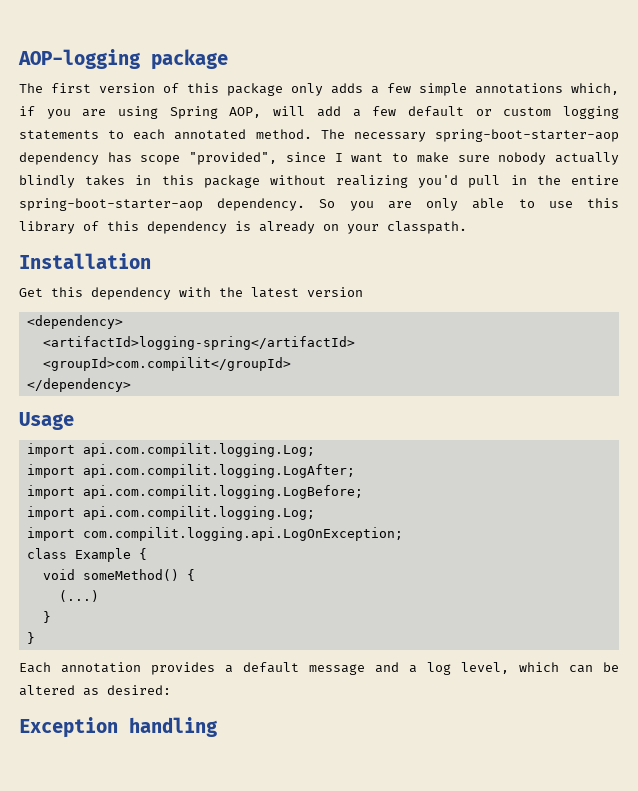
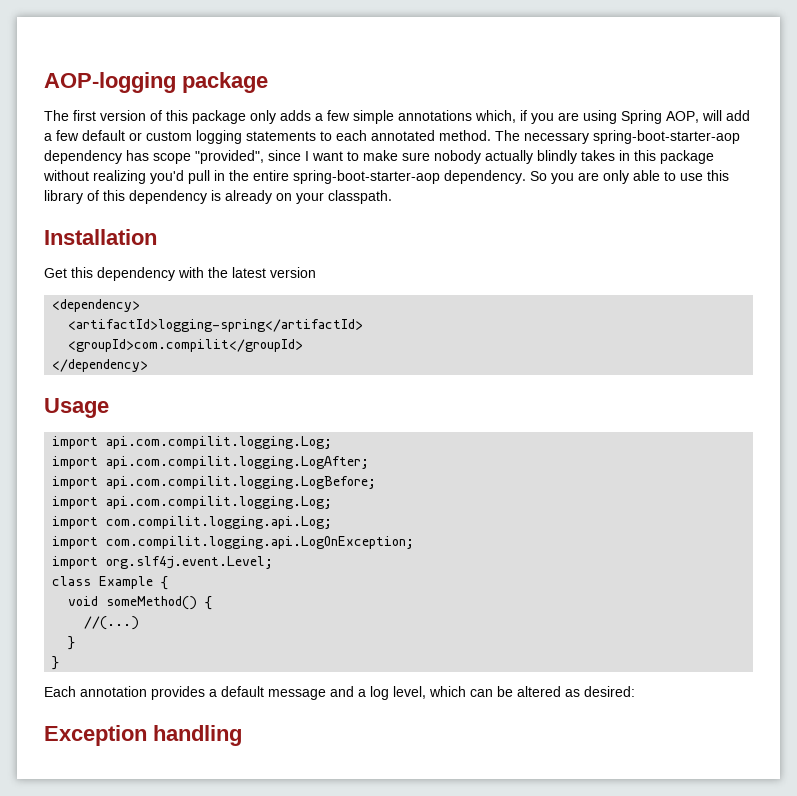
(315, 513) none -> [52,516,333,529] // import com.compilit.logging.api.Log;
(403, 534) none -> [52,556,274,569] // import org.slf4j.event.Level;
[58,590,99,602] (...) -> [84,616,140,630] //(...)

